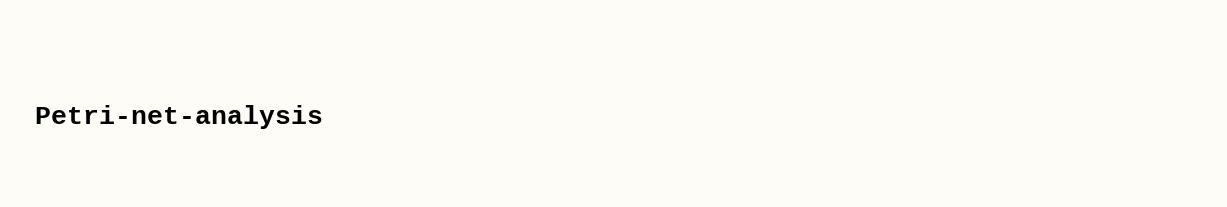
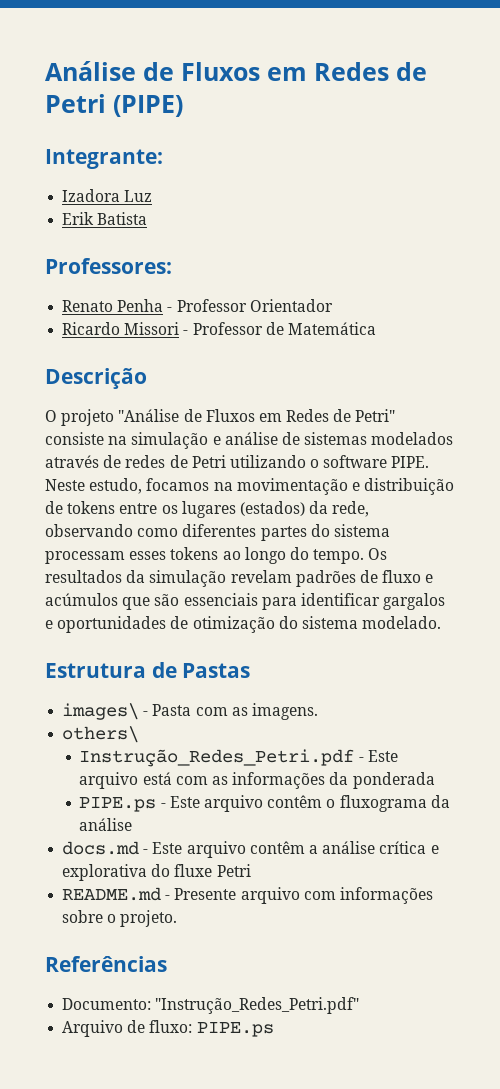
[35,105,323,129] Petri-net-analysis -> [45,61,427,81] [45,94,183,117] [45,149,163,169] [62,189,153,202] [62,212,148,225] [45,258,172,274] [62,299,333,312] [62,322,376,335] [45,368,147,389] [45,409,396,426] [45,432,454,449] [45,455,430,468] [45,478,455,495] [45,501,370,518] [45,524,390,541] [45,547,388,564] [45,570,434,587] [45,593,446,610] [45,616,442,633] [45,662,251,678] [62,703,318,720] [62,726,140,743] [79,749,398,767] [79,772,435,789] [79,795,450,812] [79,818,133,831] [62,841,439,858] [62,864,251,881] [62,887,433,904] [62,910,178,927] [45,956,167,972] [62,997,360,1014] [62,1020,274,1037] Análise de Fluxos em Redes de Petri (PIPE) // Integrante: // Izadora Luz // Erik Batista // Professores: // Renato Penha - Professor Orientador // Ricardo Missori - Professor de Matemática // Descrição // O projeto "Análise de Fluxos em Redes de Petri" consiste na simulação e análise de sistemas modelados através de redes de Petri utilizando o software PIPE. Neste estudo, focamos na movimentação e distribuição de tokens entre os lugares (estados) da rede, observando como diferentes partes do sistema processam esses tokens ao longo do tempo. Os resultados da simulação revelam padrões de fluxo e acúmulos que são essenciais para identificar gargalos e oportunidades de otimização do sistema modelado. // Estrutura de Pastas // images\ - Pasta com as imagens. // others\ // Instrução_Redes_Petri.pdf - Este arquivo está com as informações da ponderada // PIPE.ps - Este arquivo contêm o fluxograma da análise // docs.md - Este arquivo contêm a análise crítica e explorativa do fluxe Petri // README.md - Presente arquivo com informações sobre o projeto. // Referências // Documento: "Instrução_Redes_Petri.pdf" // Arquivo de fluxo: PIPE.ps

